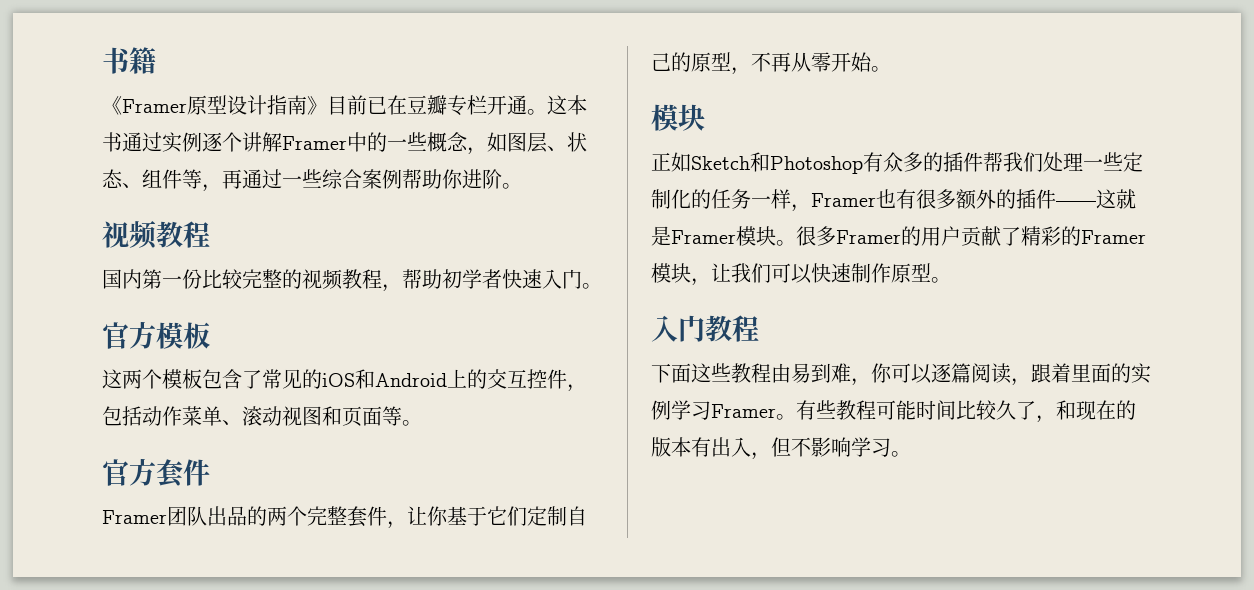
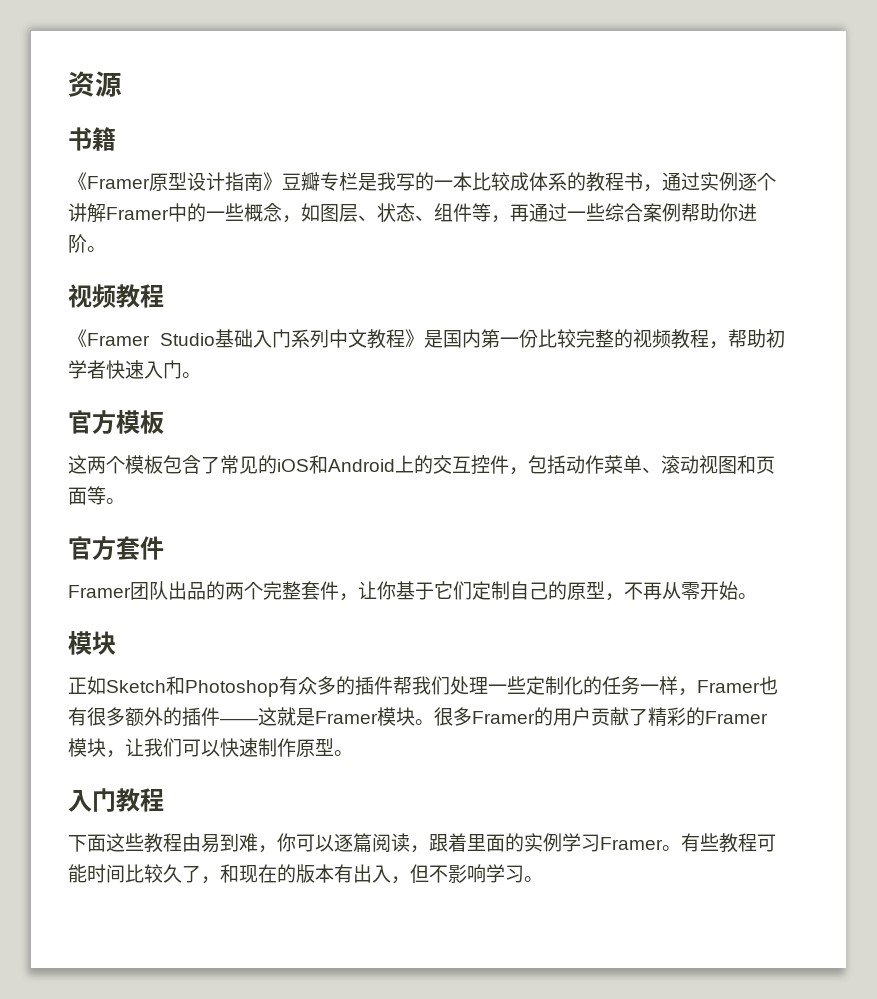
(102, 60) none -> [68,71,122,97] 资源 //
[327,95,587,116] [102,132,122,152] 目前已在豆瓣专栏开通。这本书 -> [282,172,662,192] 豆瓣专栏是我写的一本比较成体系的教程书，
(210, 234) none -> [68,329,443,349] 《Framer Studio基础入门系列中文教程》是

